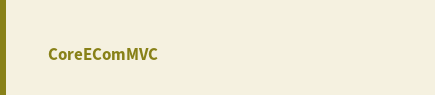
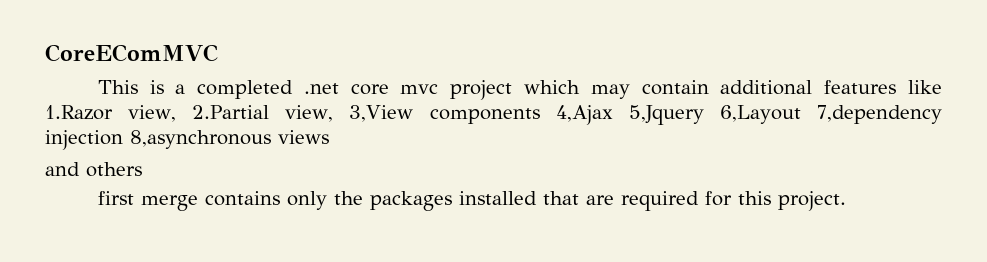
(158, 54) none -> [97,80,943,100] [45,105,943,125] [45,130,329,150] [45,162,142,177] [97,191,846,211] // This is a completed .net core mvc project which may contain additional features like 1.Razor view, 2.Partial view, 3,View components 4,Ajax 5,Jquery 6,Layout 7,dependency injection 8,asynchronous views // and others // first merge contains only the packages installed that are required for this project.

